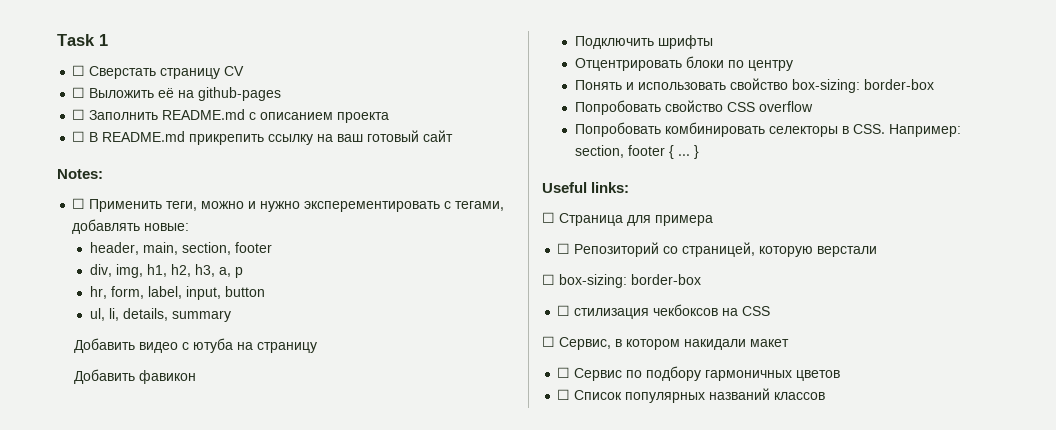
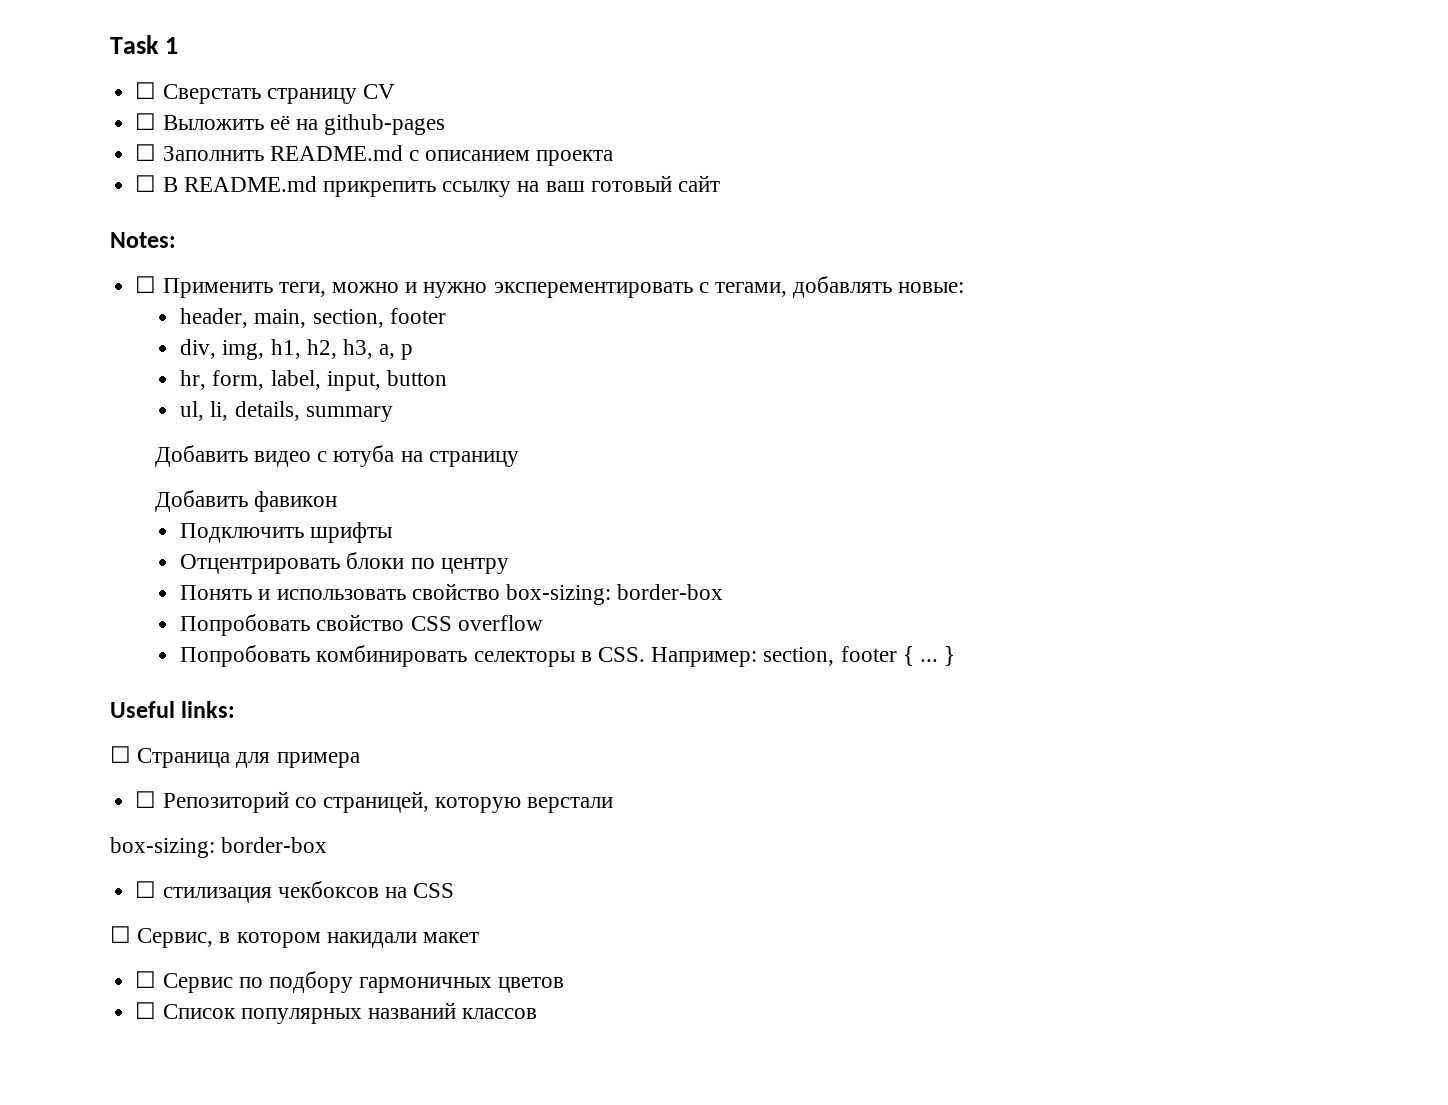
[542,274,555,285] ☐ -> (614, 805) none

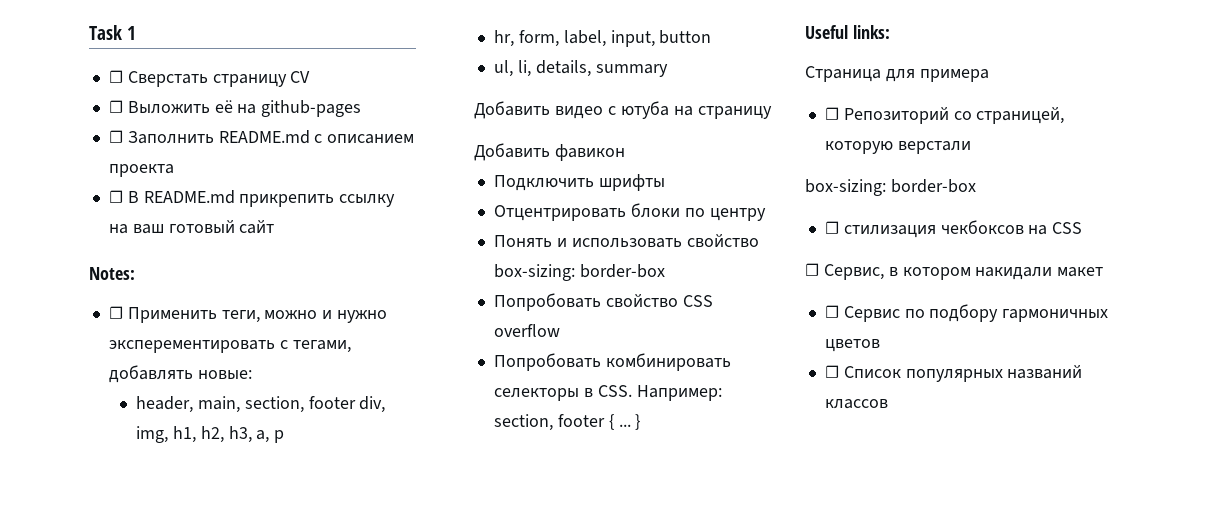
(446, 316) // -> (356, 402) none
[110,746,131,763] ☐ -> (890, 32) none

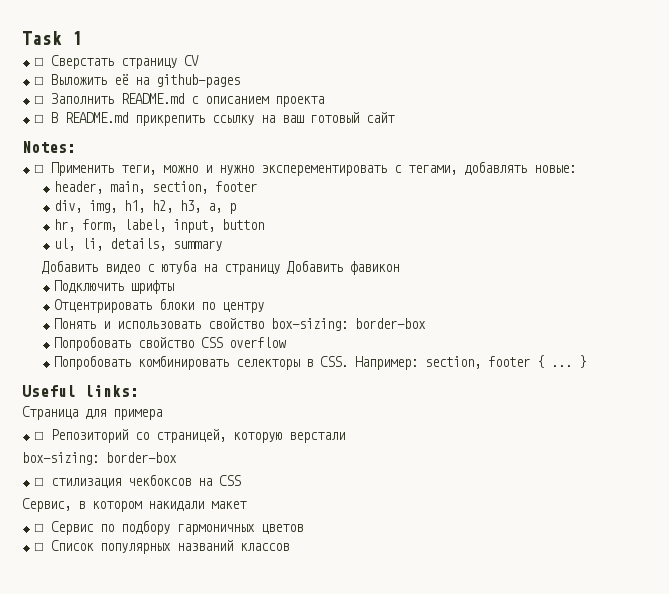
(356, 402) none -> (258, 186) //
(772, 112) // -> (281, 269) none
[805,263,819,276] ☐ -> (242, 480) none

